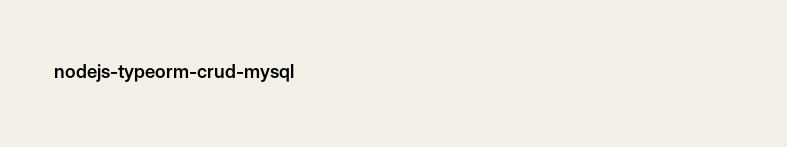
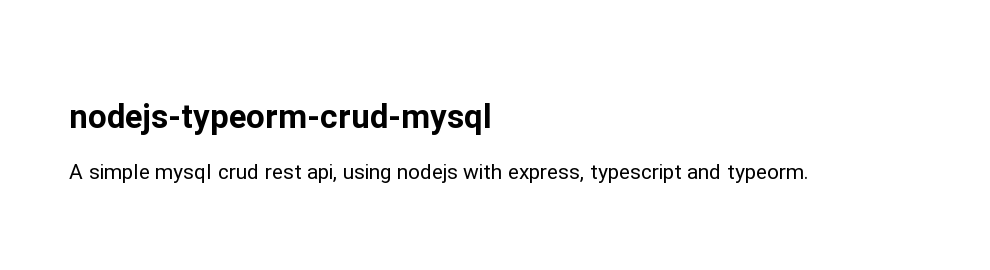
(294, 73) none -> [69,164,810,183] // A simple mysql crud rest api, using nodejs with express, typescript and typeorm.

